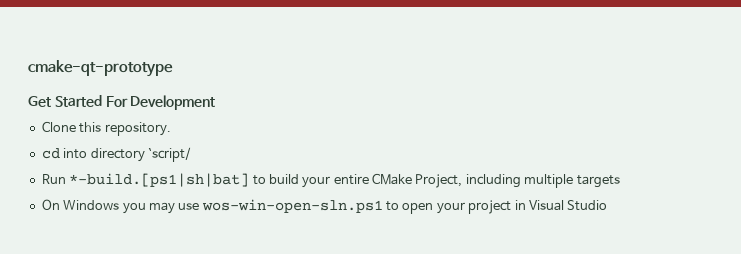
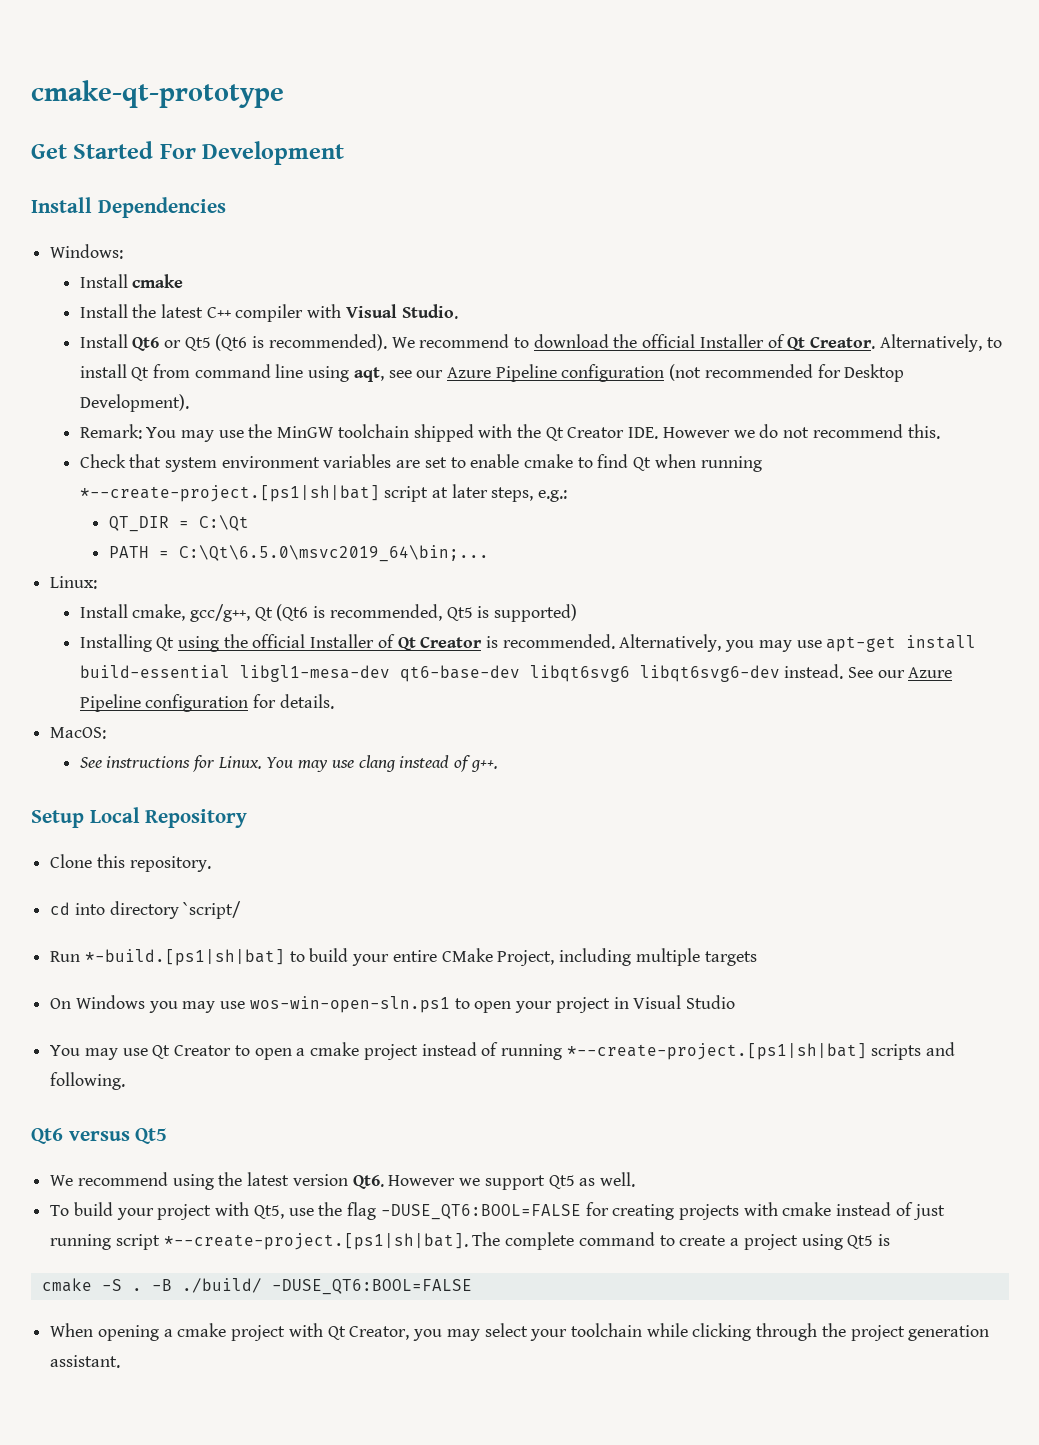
(216, 102) none -> [31,197,226,218] [50,244,124,259] [79,274,184,288] [79,304,458,322] [79,334,1002,352] [79,364,905,382] [79,394,189,412] [79,424,940,442] [79,454,762,472] [79,484,568,502] [108,515,249,532] [108,545,489,562] [50,576,98,589] [79,604,578,622] [79,634,977,652] [79,664,953,682] [79,694,334,712] [50,727,107,739] [79,755,498,772] [31,807,248,828] // Install Dependencies // Windows: // Install cmake // Install the latest C++ compiler with Visual Studio. // Install Qt6 or Qt5 (Qt6 is recommended). We recommend to download the official Installer of Qt Creator. Alternatively, to install Qt from command line using aqt, see our Azure Pipeline configuration (not recommended for Desktop Development). // Remark: You may use the MinGW toolchain shipped with the Qt Creator IDE. However we do not recommend this. // Check that system environment variables are set to enable cmake to find Qt when running *--create-project.[ps1|sh|bat] script at later steps, e.g.: // QT_DIR = C:\Qt // PATH = C:\Qt\6.5.0\msvc2019_64\bin;... // Linux: // Install cmake, gcc/g++, Qt (Qt6 is recommended, Qt5 is supported) // Installing Qt using the official Installer of Qt Creator is recommended. Alternatively, you may use apt-get install build-essential libgl1-mesa-dev qt6-base-dev libqt6svg6 libqt6svg6-dev instead. See our Azure Pipeline configuration for details. // MacOS: // See instructions for Linux. You may use clang instead of g++. // Setup Local Repository
(608, 205) none -> [50,1042,956,1060] [50,1072,126,1090] [31,1128,168,1144] [50,1172,635,1190] [50,1202,945,1220] [50,1232,890,1250] [41,1278,472,1295] [50,1323,990,1341] [50,1355,121,1368] // You may use Qt Creator to open a cmake project instead of running *--create-project.[ps1|sh|bat] scripts and following. // Qt6 versus Qt5 // We recommend using the latest version Qt6. However we support Qt5 as well. // To build your project with Qt5, use the flag -DUSE_QT6:BOOL=FALSE for creating projects with cmake instead of just running script *--create-project.[ps1|sh|bat]. The complete command to create a project using Qt5 is // cmake -S . -B ./build/ -DUSE_QT6:BOOL=FALSE // When opening a cmake project with Qt Creator, you may select your toolchain while clicking through the project generation assistant.

